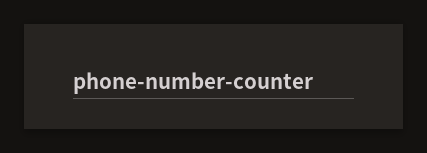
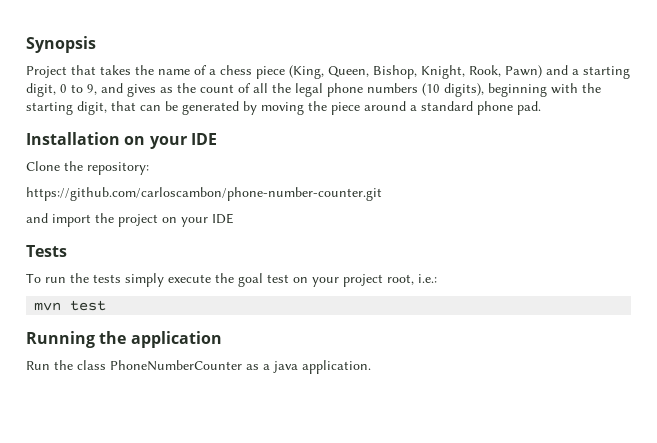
[73,72,313,94] phone-number-counter -> [26,36,96,53] [26,65,630,79] [26,83,601,97] [26,101,541,115] [26,132,217,149] [26,161,149,175] [26,187,382,201] [26,213,234,227] [26,245,67,257] [26,273,437,287] [34,300,107,311] [26,331,222,348] [26,360,371,374] Synopsis // Project that takes the name of a chess piece (King, Queen, Bishop, Knight, Rook, Pawn) and a starting digit, 0 to 9, and gives as the count of all the legal phone numbers (10 digits), beginning with the starting digit, that can be generated by moving the piece around a standard phone pad. // Installation on your IDE // Clone the repository: // https://github.com/carloscambon/phone-number-counter.git // and import the project on your IDE // Tests // To run the tests simply execute the goal test on your project root, i.e.: // mvn test // Running the application // Run the class PhoneNumberCounter as a java application.

